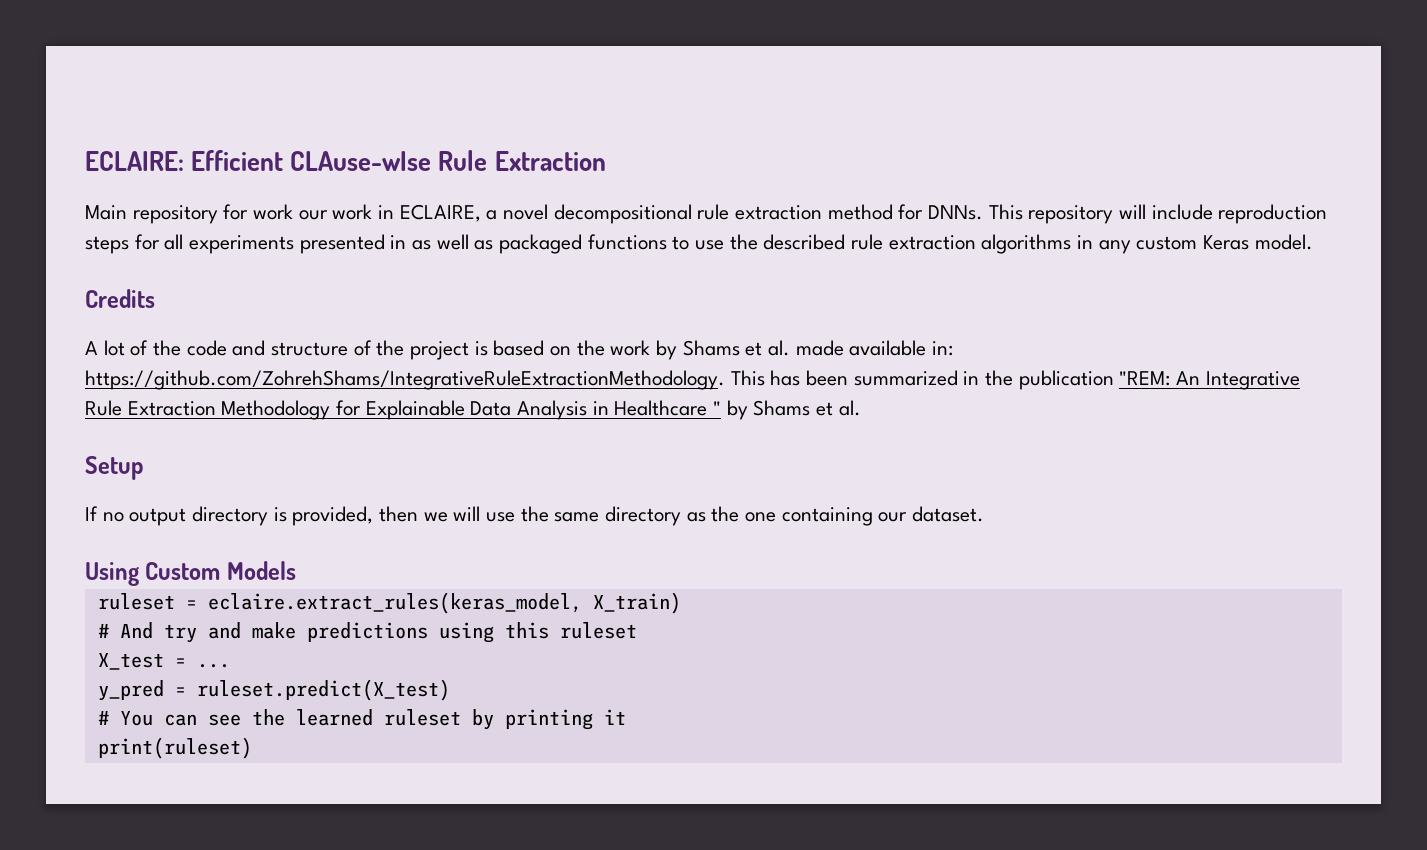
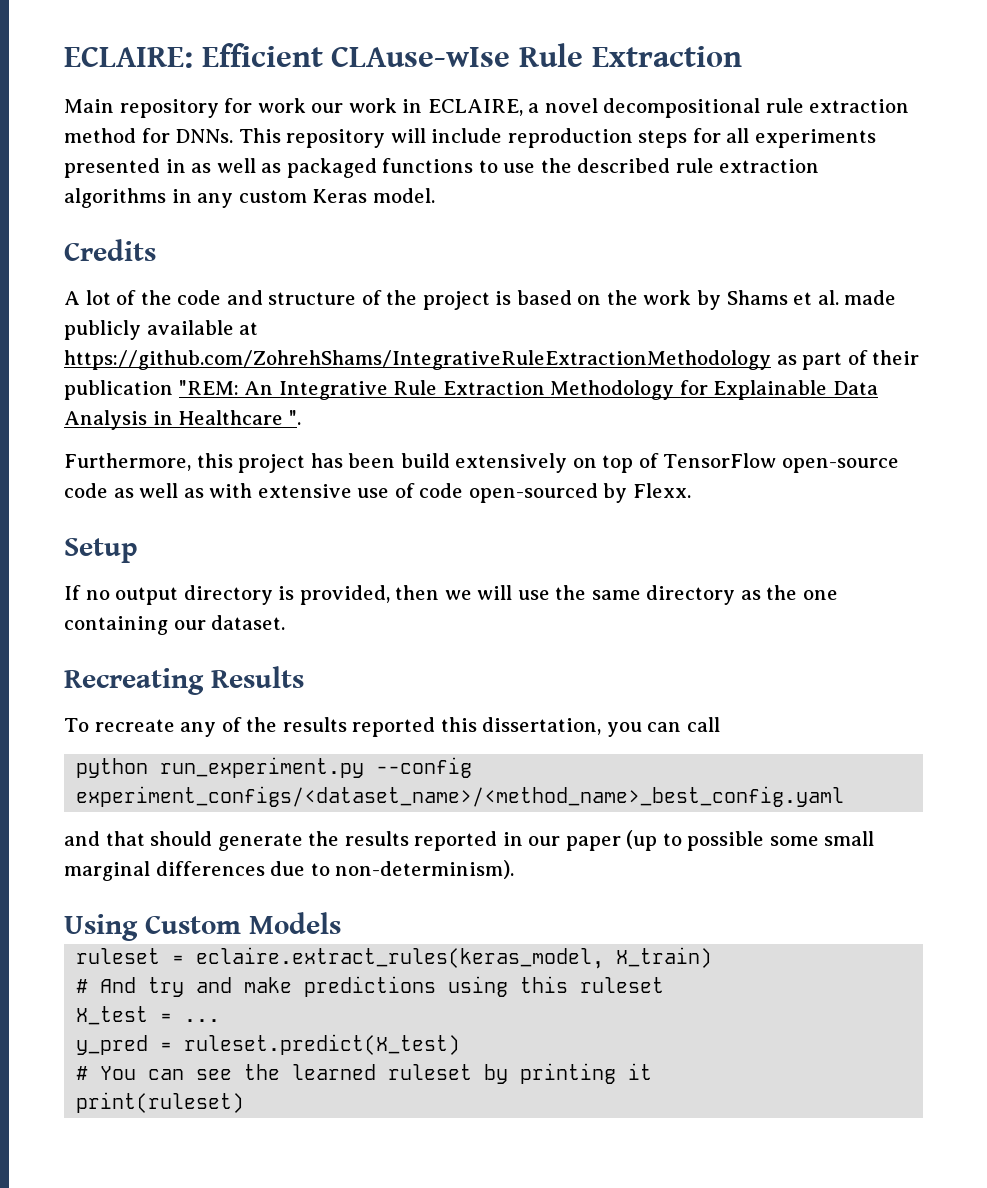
[849,340,954,356] [85,370,1014,390] available in: https://github.com/ZohrehShams/IntegrativeRuleExtractionMethodology. This has been summarized in the -> [64,320,259,340] [64,350,920,370] publicly available at https://github.com/ZohrehShams/IntegrativeRuleExtractionMethodology as part of their
[713,400,861,420] " by Shams et al. -> [288,410,301,425] [64,453,899,473] [64,483,691,503] ". // Furthermore, this project has been build extensively on top of TensorFlow open-source code as well as with extensive use of code open-sourced by Flexx.
(985, 514) none -> [64,666,304,695] [64,717,720,737] [76,757,473,778] [76,786,845,807] [64,830,875,851] [64,860,515,881] // Recreating Results // To recreate any of the results reported this dissertation, you can call // python run_experiment.py --config experiment_configs/<dataset_name>/<method_name>_best_config.yaml // and that should generate the results reported in our paper (up to possible some small marginal differences due to non-determinism).

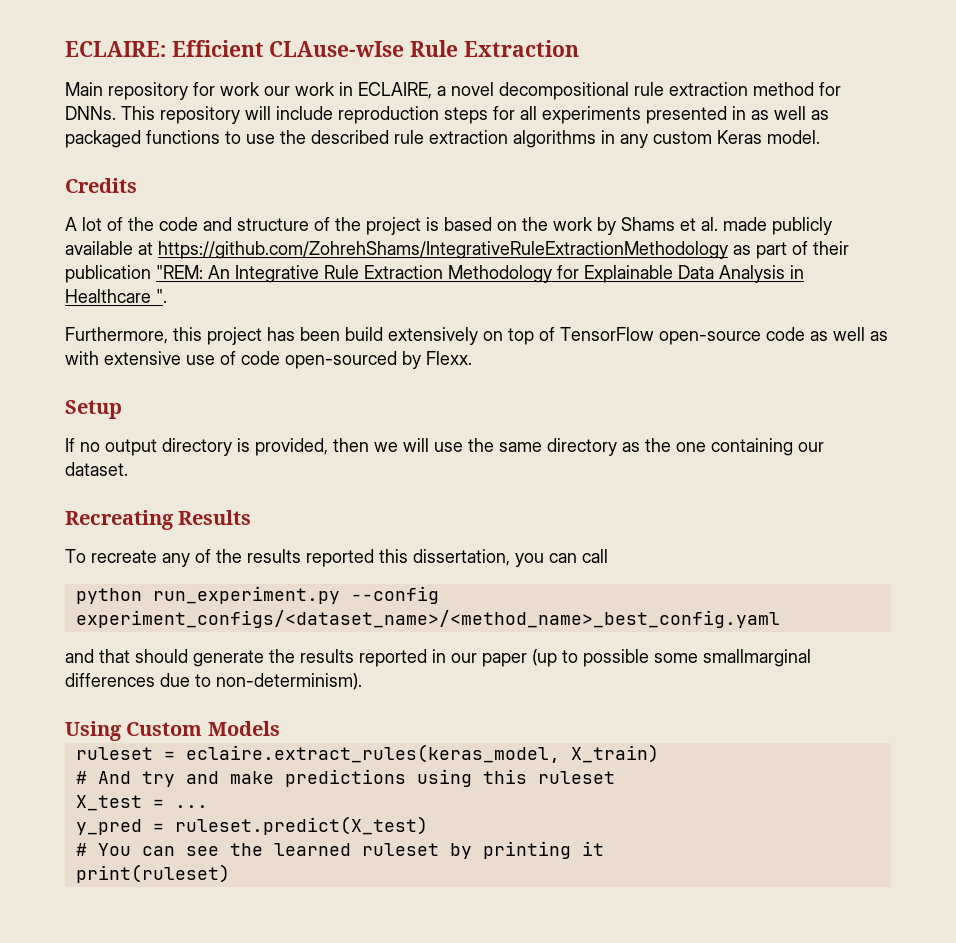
[824,831,875,846] [64,861,150,881] small marginal -> [703,649,811,667] smallmarginal

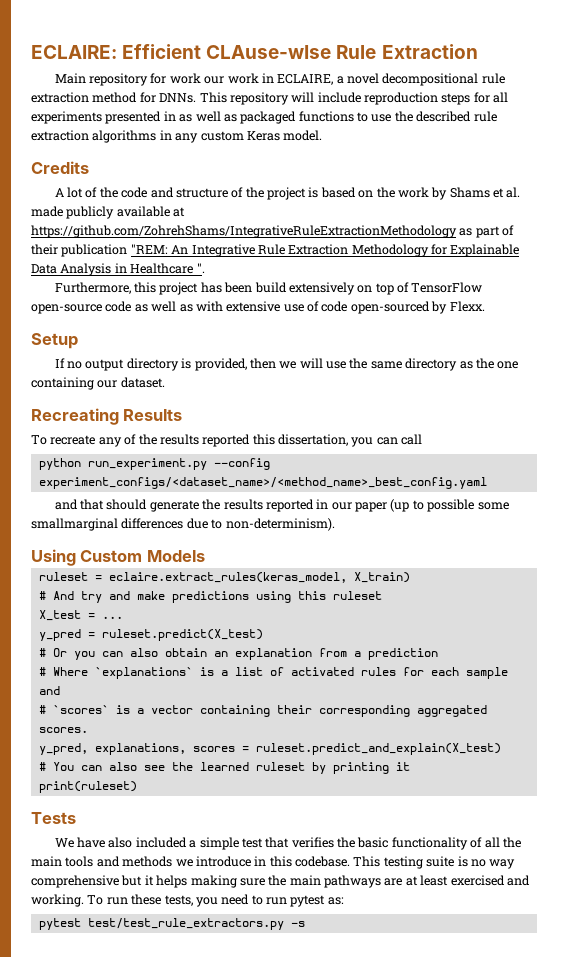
(428, 825) none -> [38,648,438,660] [38,667,508,679] [38,686,60,695] [38,705,487,717] [38,727,88,733] [38,743,501,755] // # Or you can also obtain an explanation from a prediction // # Where `explanations` is a list of activated rules for each sample and // # `scores` is a vector containing their corresponding aggregated scores. // y_pred, explanations, scores = ruleset.predict_and_explain(X_test)
(175, 851) none -> [108,762,137,771] also
(230, 873) none -> [31,812,76,824] [54,837,521,850] [31,856,516,869] [31,875,530,888] [31,894,344,907] [38,918,305,930] // Tests // We have also included a simple test that verifies the basic functionality of all the main tools and methods we introduce in this codebase. This testing suite is no way comprehensive but it helps making sure the main pathways are at least exercised and working. To run these tests, you need to run pytest as: // pytest test/test_rule_extractors.py -s

